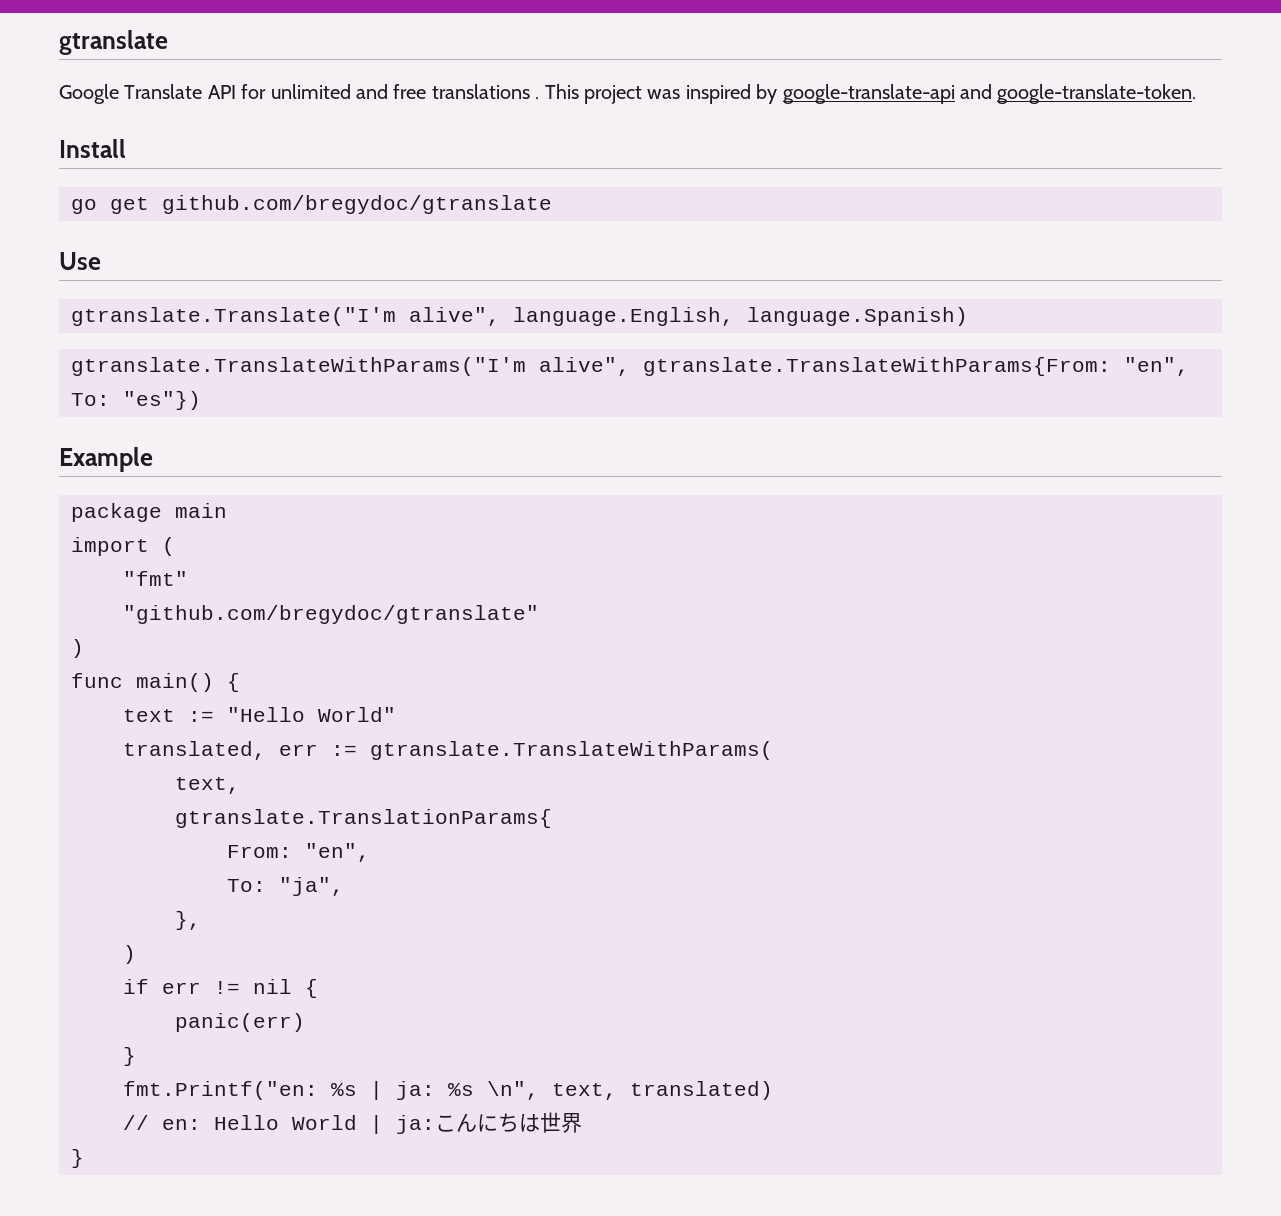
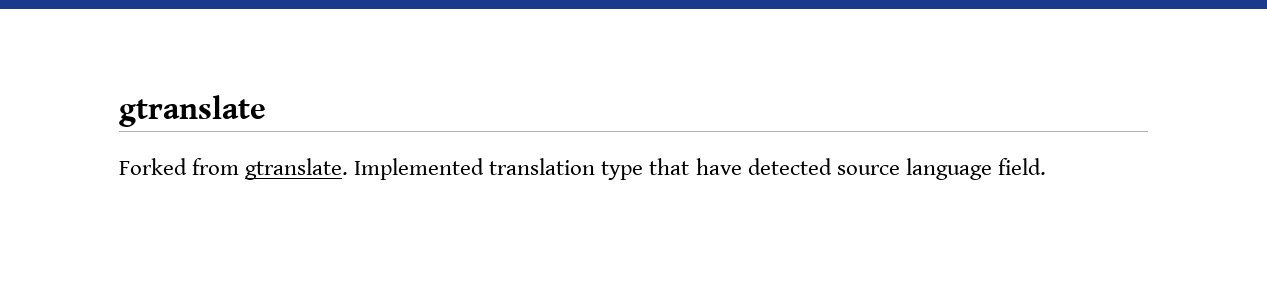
[59,84,1197,104] [59,139,126,158] [71,195,552,214] [59,252,101,270] [71,307,968,326] [71,357,1189,376] [71,391,201,410] [59,447,153,472] [71,503,227,522] [71,537,175,556] [123,571,188,586] [123,605,539,624] [71,639,84,658] [71,673,240,692] [123,707,396,722] [123,741,773,760] [175,777,240,794] [175,809,552,828] [227,843,370,862] [227,877,344,896] [175,911,201,930] [123,945,136,964] [123,979,318,998] [175,1013,305,1032] [123,1047,136,1066] [123,1081,773,1100] [123,1112,582,1134] [71,1149,84,1168] Google Translate API for unlimited and free translations . This project was inspired by google-translate-api and google-translate-token. // Install // go get github.com/bregydoc/gtranslate // Use // gtranslate.Translate("I'm alive", language.English, language.Spanish) // gtranslate.TranslateWithParams("I'm alive", gtranslate.TranslateWithParams{From: "en", To: "es"}) // Example // package main // import ( // "fmt" // "github.com/bregydoc/gtranslate" // ) // func main() { // text := "Hello World" // translated, err := gtranslate.TranslateWithParams( // text, // gtranslate.TranslationParams{ // From: "en", // To: "ja", // }, // ) // if err != nil { // panic(err) // } // fmt.Printf("en: %s | ja: %s \n", text, translated) // // en: Hello World | ja:こんにちは世界 // } -> [119,158,1046,180] Forked from gtranslate. Implemented translation type that have detected source language field.

